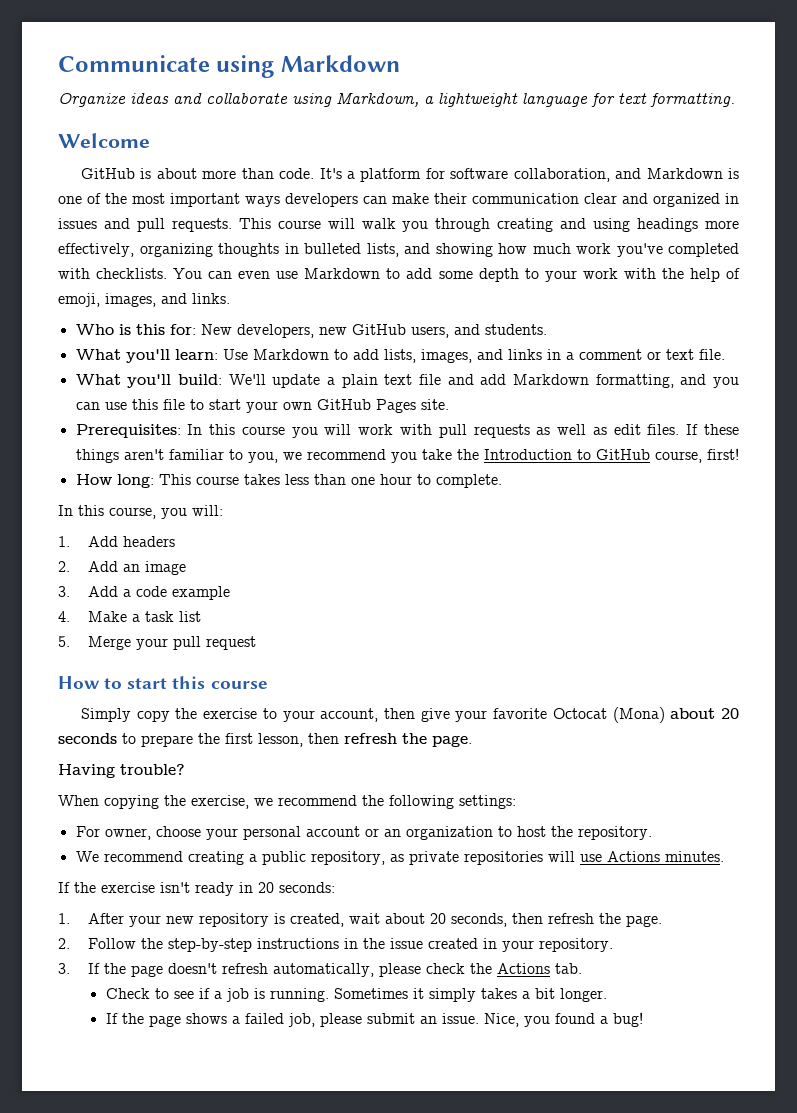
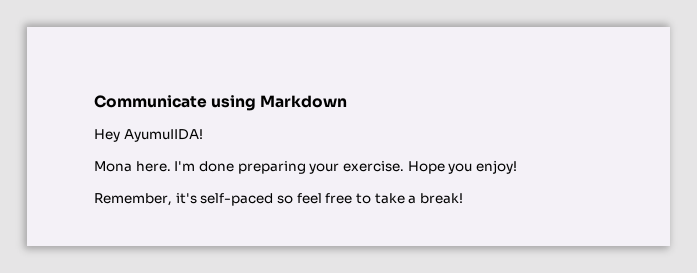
[58,92,735,107] [58,133,150,148] [81,168,740,182] [58,193,739,207] [58,218,740,232] [58,243,739,257] [58,268,740,282] [58,293,230,307] [75,324,547,338] [75,349,725,363] [75,374,739,388] [75,399,449,413] [75,424,739,438] [75,448,739,463] [75,474,502,488] [58,505,223,519] [58,536,176,547] [58,561,187,575] [58,586,231,600] [58,611,202,622] [58,636,257,650] [58,676,268,689] [81,707,740,723] [58,733,472,747] [58,764,185,778] [58,795,516,809] [75,826,652,840] [75,851,724,865] [58,882,335,896] [58,913,663,927] [58,938,614,952] [58,963,583,977] [105,988,607,1002] [105,1012,643,1027] Organize ideas and collaborate using Markdown, a lightweight language for text formatting. // Welcome // GitHub is about more than code. It's a platform for software collaboration, and Markdown is one of the most important ways developers can make their communication clear and organized in issues and pull requests. This course will walk you through creating and using headings more effectively, organizing thoughts in bulleted lists, and showing how much work you've completed with checklists. You can even use Markdown to add some depth to your work with the help of emoji, images, and links. // Who is this for: New developers, new GitHub users, and students. // What you'll learn: Use Markdown to add lists, images, and links in a comment or text file. // What you'll build: We'll update a plain text file and add Markdown formatting, and you can use this file to start your own GitHub Pages site. // Prerequisites: In this course you will work with pull requests as well as edit files. If these things aren't familiar to you, we recommend you take the Introduction to GitHub course, first! // How long: This course takes less than one hour to complete. // In this course, you will: // 1. Add headers // 2. Add an image // 3. Add a code example // 4. Make a task list // 5. Merge your pull request // How to start this course // Simply copy the exercise to your account, then give your favorite Octocat (Mona) about 20 seconds to prepare the first lesson, then refresh the page. // Having trouble? // When copying the exercise, we recommend the following settings: // For owner, choose your personal account or an organization to host the repository. // We recommend creating a public repository, as private repositories will use Actions minutes. // If the exercise isn't ready in 20 seconds: // 1. After your new repository is created, wait about 20 seconds, then refresh the page. // 2. Follow the step-by-step instructions in the issue created in your repository. // 3. If the page doesn't refresh automatically, please check the Actions tab. // Check to see if a job is running. Sometimes it simply takes a bit longer. // If the page shows a failed job, please submit an issue. Nice, you found a bug! -> [94,129,203,142] [94,160,517,174] [94,193,463,206] Hey AyumuIIDA! // Mona here. I'm done preparing your exercise. Hope you enjoy! // Remember, it's self-paced so feel free to take a break!

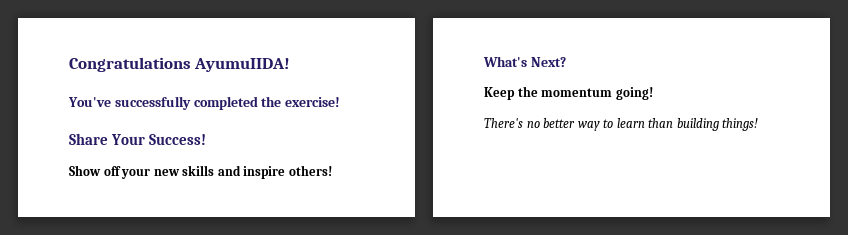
[94,95,348,111] [94,129,203,142] [94,160,517,174] [94,193,463,206] Communicate using Markdown // Hey AyumuIIDA! // Mona here. I'm done preparing your exercise. Hope you enjoy! // Remember, it's self-paced so feel free to take a break! -> [69,57,291,72] [68,96,341,110] [69,133,207,145] [69,165,332,179] [483,56,566,67] [484,86,653,100] [484,118,759,131] Congratulations AyumuIIDA! // You've successfully completed the exercise! // Share Your Success! // Show off your new skills and inspire others! // What's Next? // Keep the momentum going! // There's no better way to learn than building things!

